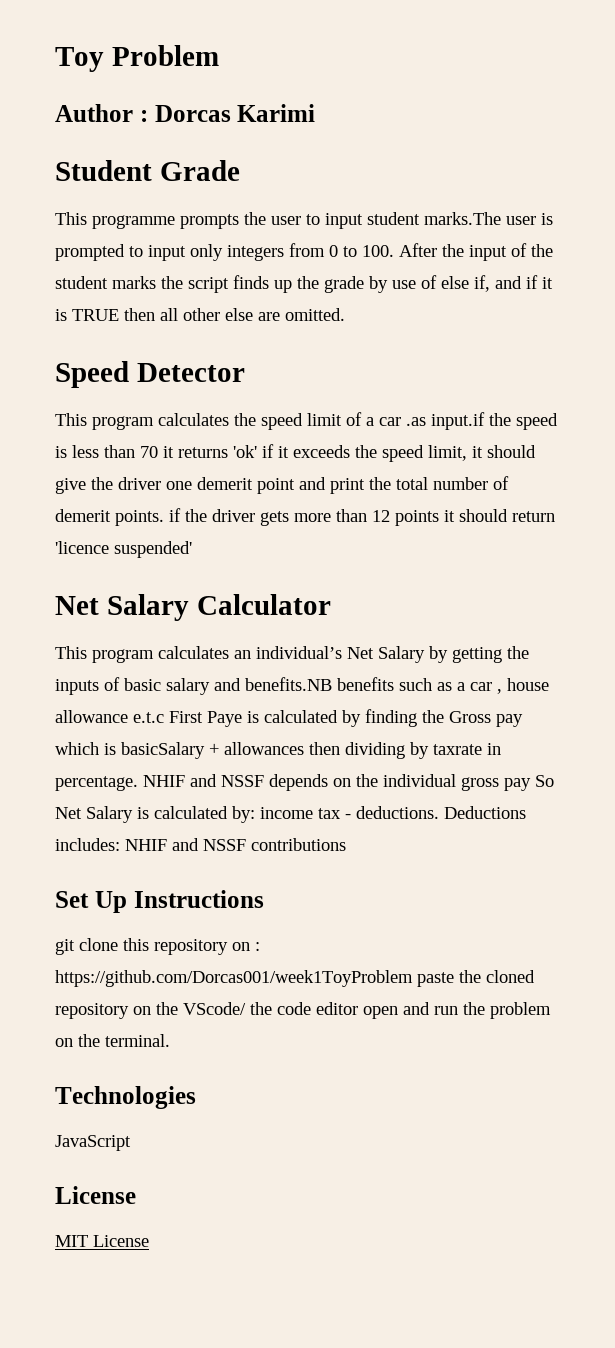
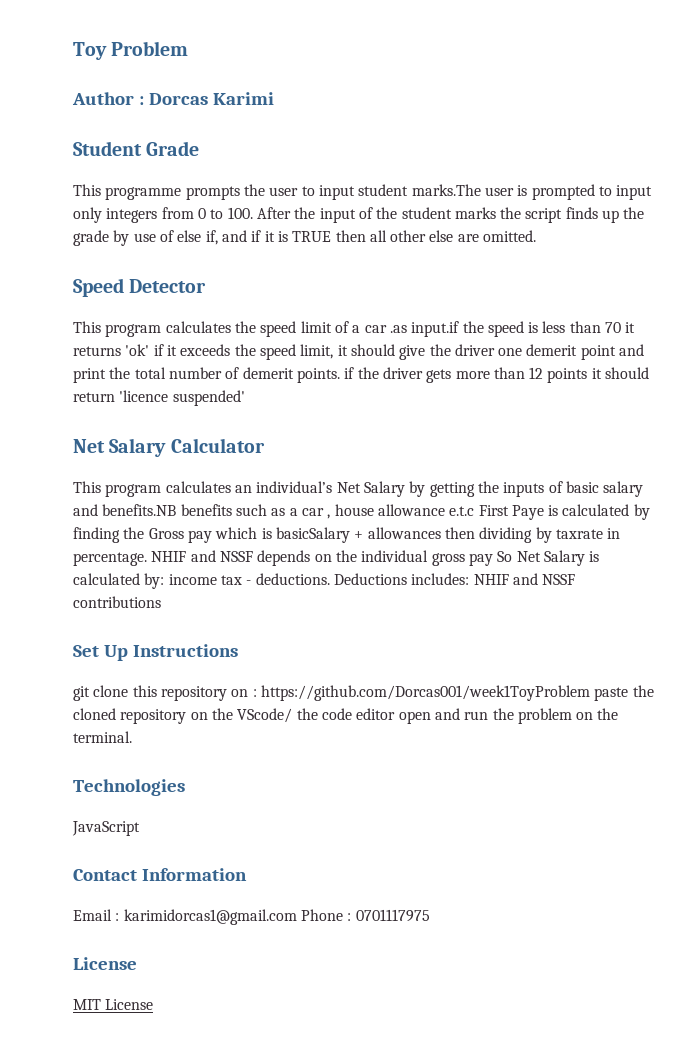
(131, 1143) none -> [73,868,247,881] [73,909,430,925] // Contact Information // Email : karimidorcas1@gmail.com Phone : 0701117975

